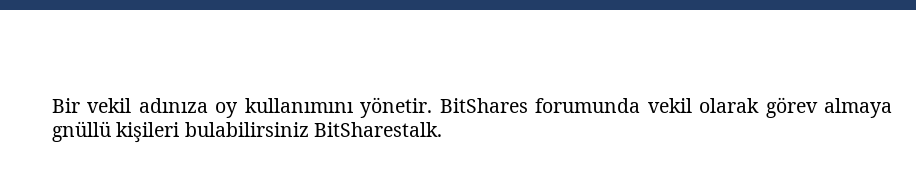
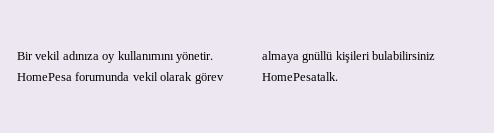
[439,98,528,113] BitShares -> [17,73,72,81] HomePesa
[313,122,442,137] BitSharestalk. -> [262,72,338,81] HomePesatalk.

